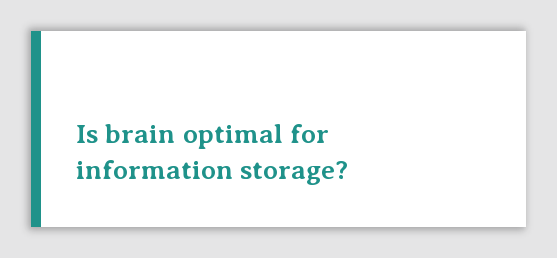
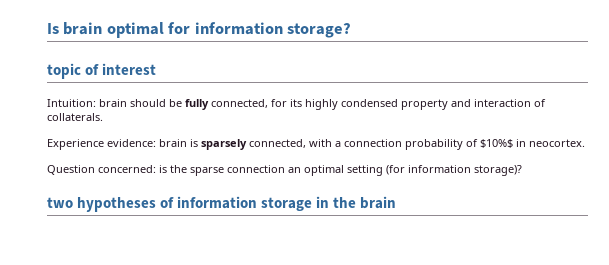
(349, 173) none -> [47,63,157,79] [47,99,546,110] [47,113,103,121] [47,139,585,150] [47,165,522,176] [47,196,397,212] // topic of interest // Intuition: brain should be fully connected, for its highly condensed property and interaction of collaterals. // Experience evidence: brain is sparsely connected, with a connection probability of $10%$ in neocortex. // Question concerned: is the sparse connection an optimal setting (for information storage)? // two hypotheses of information storage in the brain

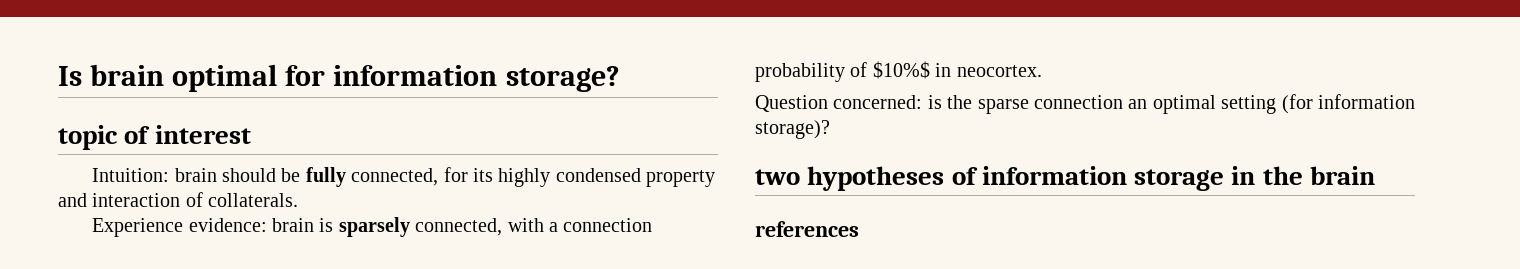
(397, 202) none -> [755,221,859,237] // references

